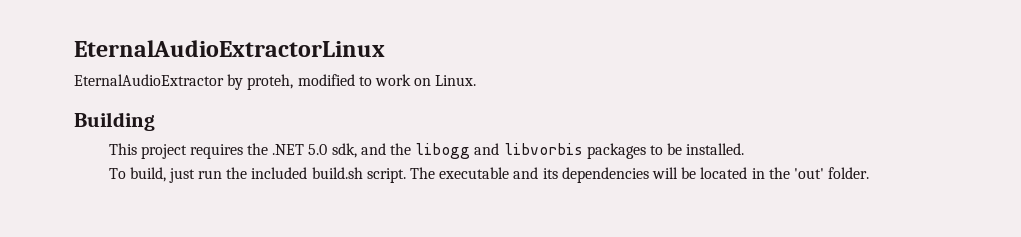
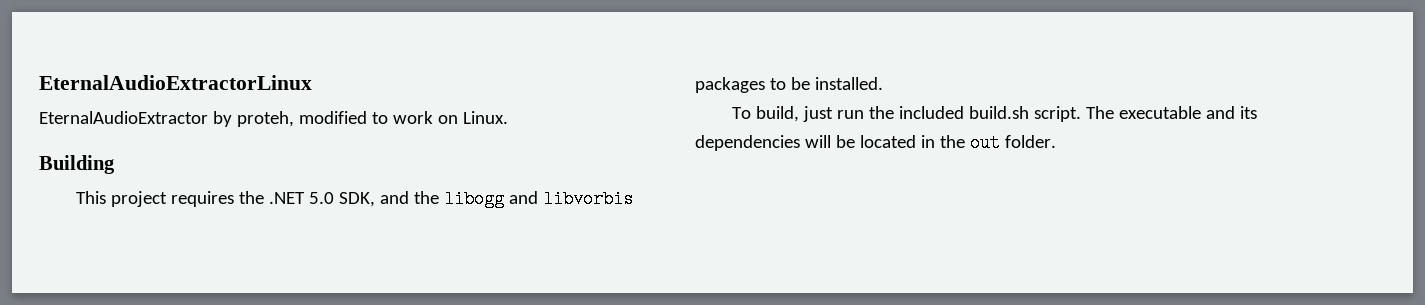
[331,143,357,158] sdk, -> [339,192,376,207] SDK,
[793,168,824,179] 'out' -> [969,134,1000,152] out

